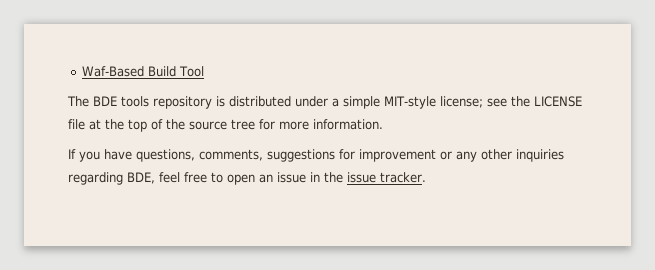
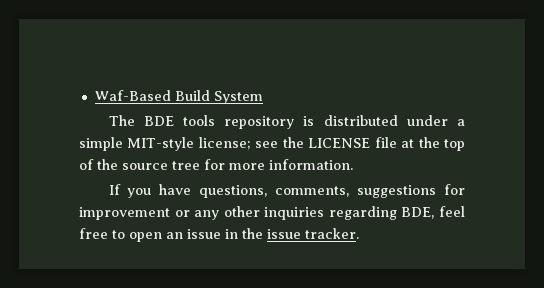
[179,66,205,77] Tool -> [213,91,263,104] System

